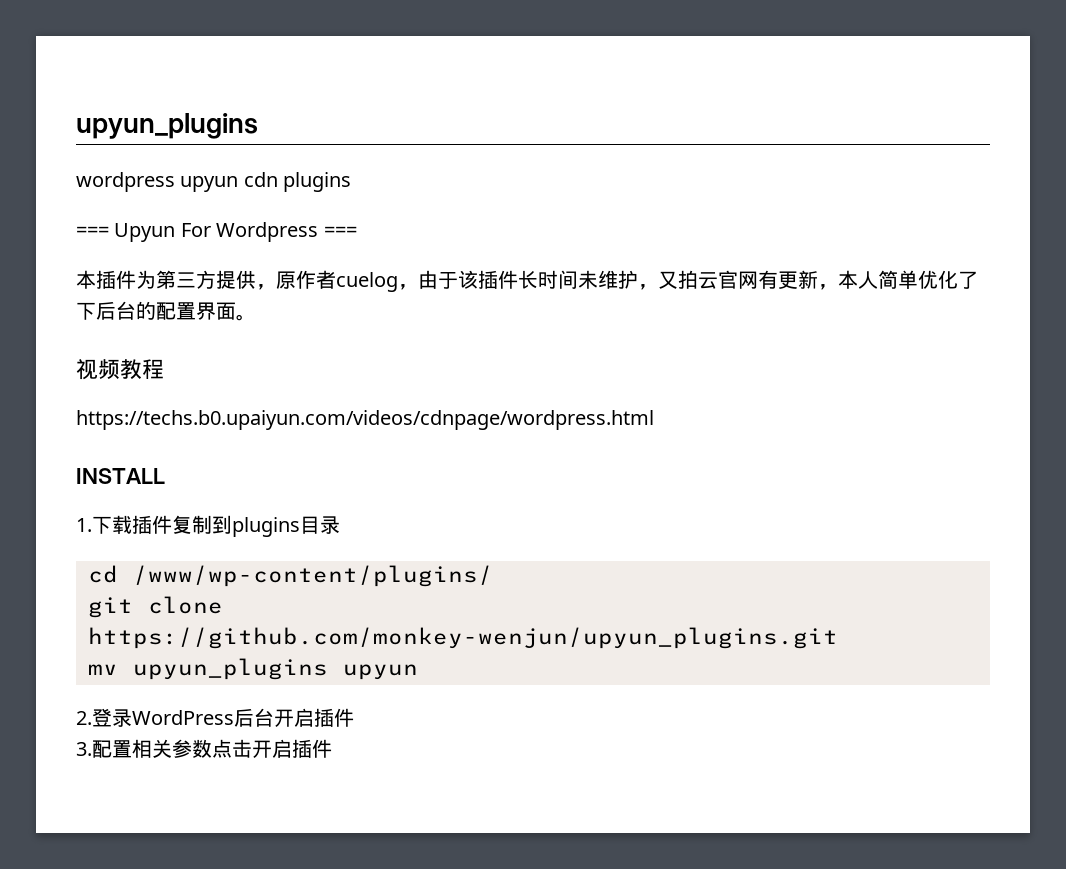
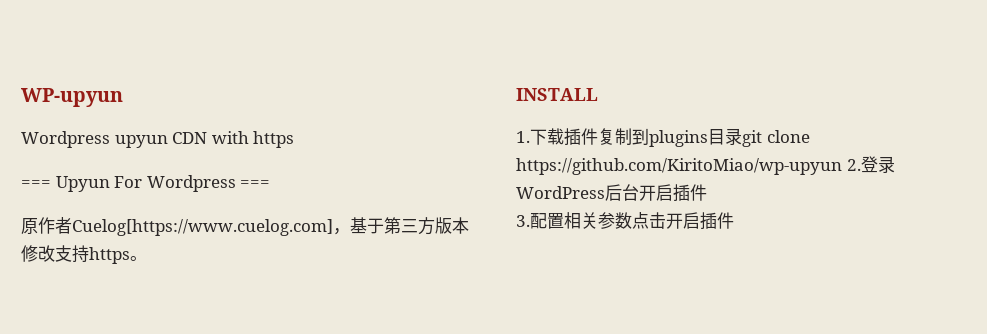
[76,113,258,139] [76,172,352,192] upyun_plugins // wordpress upyun cdn plugins -> [21,88,123,107] [21,131,295,148] WP-upyun // Wordpress upyun CDN with https
[76,270,978,292] [76,301,256,321] [76,359,164,380] [76,410,654,430] 本插件为第三方提供，原作者cuelog，由于该插件长时间未维护，又拍云官网有更新，本人简单优化了下后台的配置界面。 // 视频教程 // https://techs.b0.upaiyun.com/videos/cdnpage/wordpress.html -> [21,217,469,236] [21,245,147,264] 原作者Cuelog[https://www.cuelog.com]，基于第三方版本修改支持https。
[88,565,493,587] [88,596,223,618] [88,627,838,649] [88,658,418,680] // cd /www/wp-content/plugins/ // git clone https://github.com/monkey-wenjun/upyun_plugins.git // mv upyun_plugins upyun // -> [742,130,810,147] [516,158,842,175] git clone https://github.com/KiritoMiao/wp-upyun

